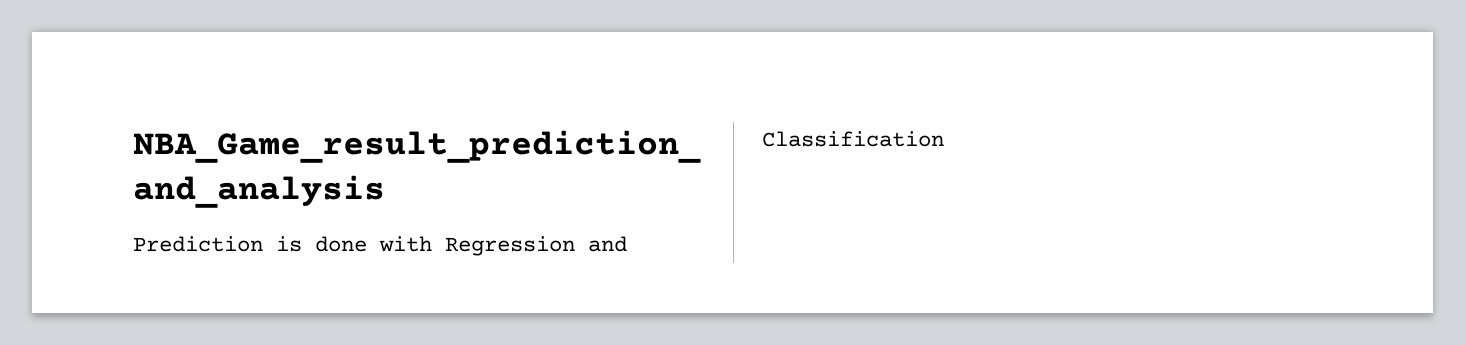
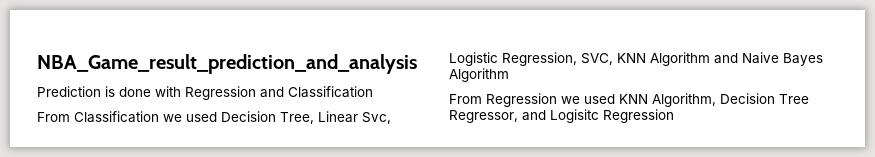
(944, 139) none -> [37,111,391,124] [449,52,823,66] [449,68,509,82] [449,93,809,107] [449,109,674,123] // From Classification we used Decision Tree, Linear Svc, Logistic Regression, SVC, KNN Algorithm and Naive Bayes Algorithm // From Regression we used KNN Algorithm, Decision Tree Regressor, and Logisitc Regression

